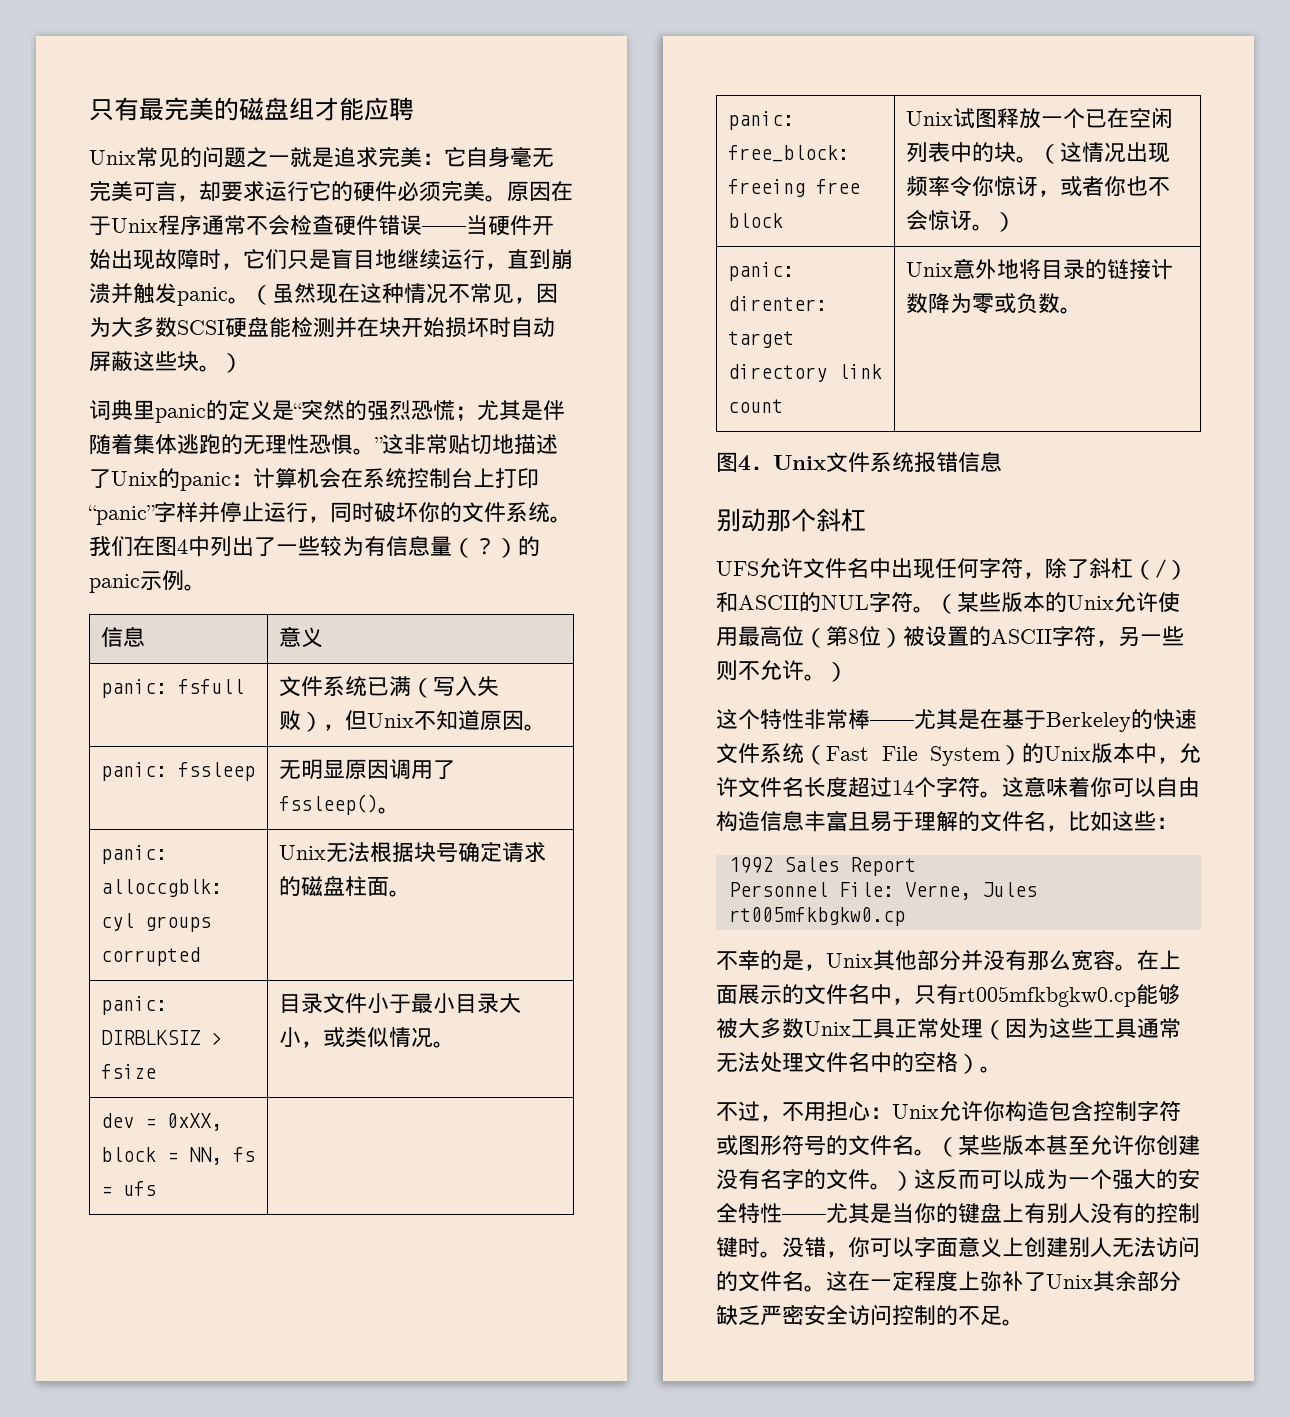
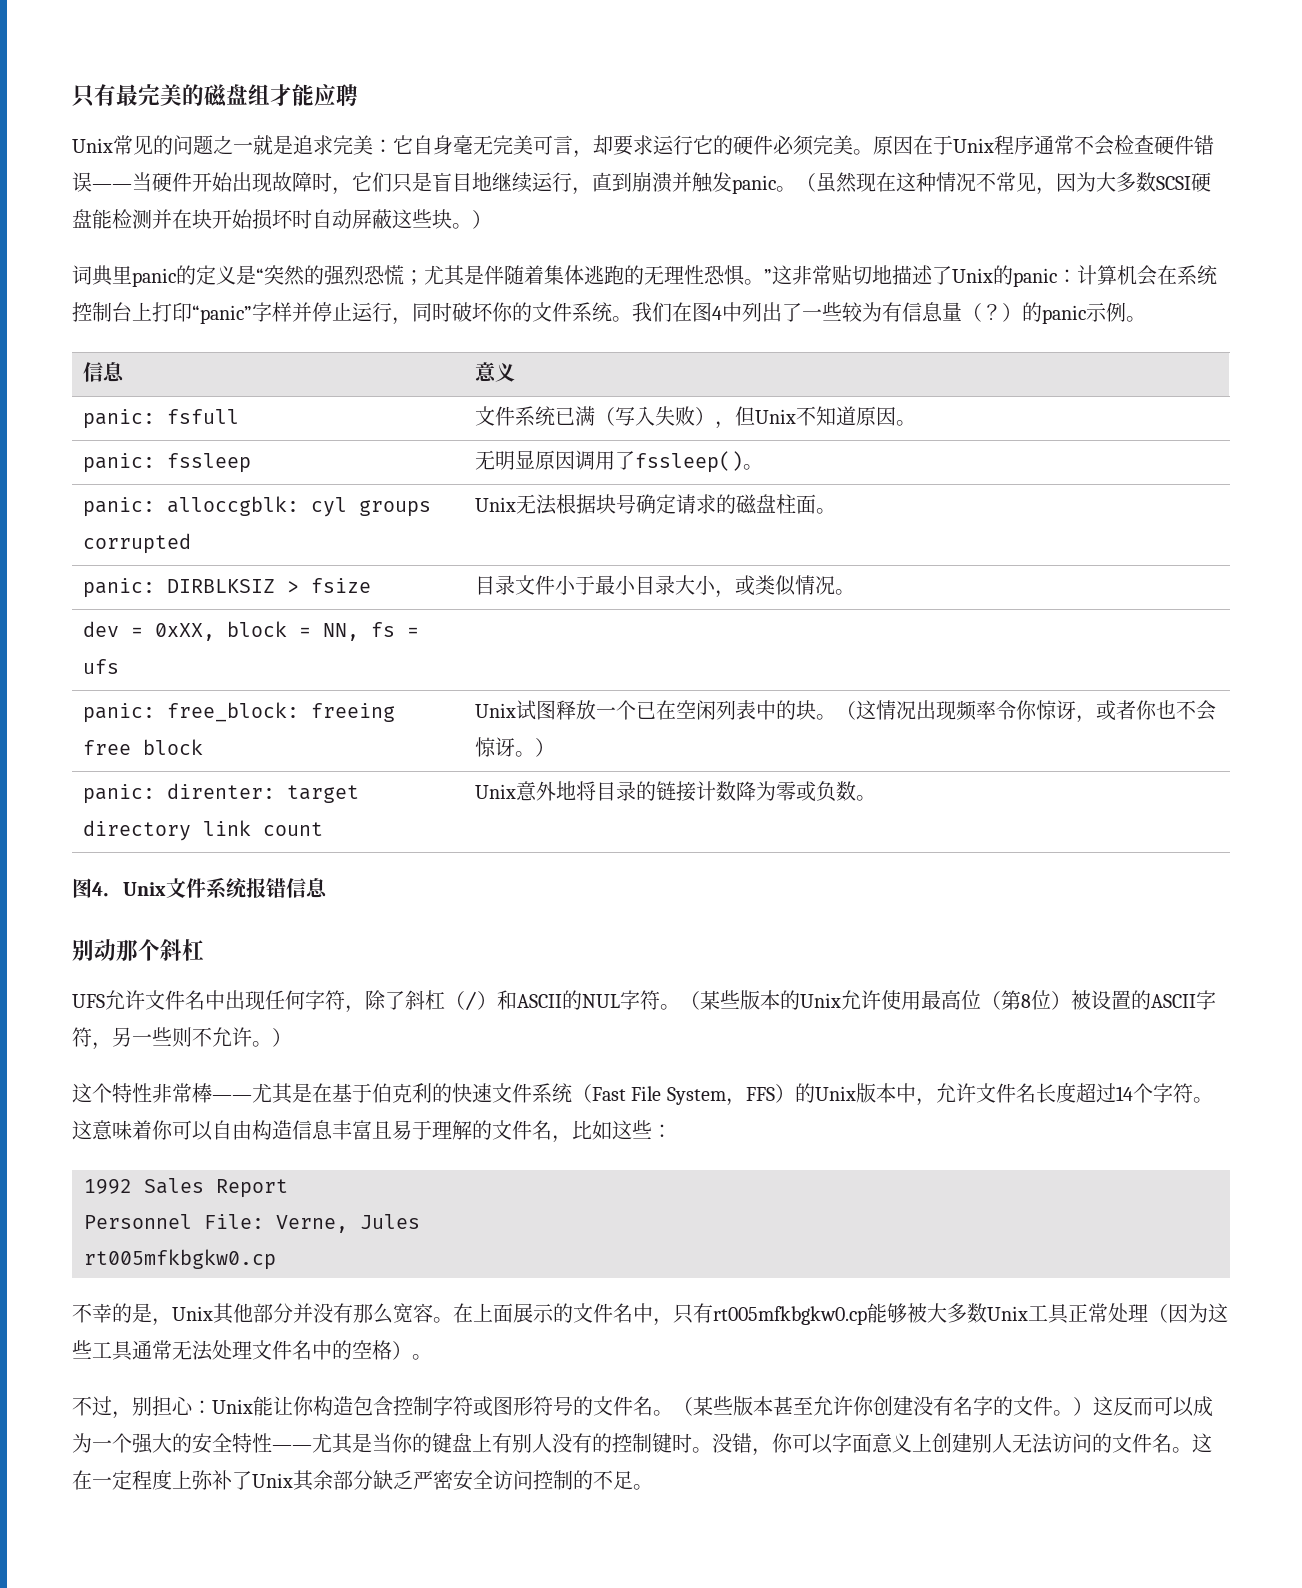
[1046,712,1131,732] Berkeley -> [372,1083,432,1103] 伯克利
(1000, 756) none -> [725,1087,775,1106] ，FFS
[782,1102,826,1121] 不用 -> [132,1396,152,1416] 别
[939,1101,983,1121] 允许 -> [253,1396,293,1416] 能让

